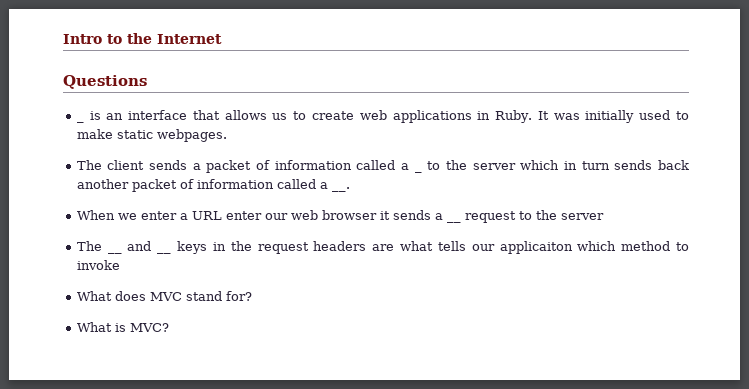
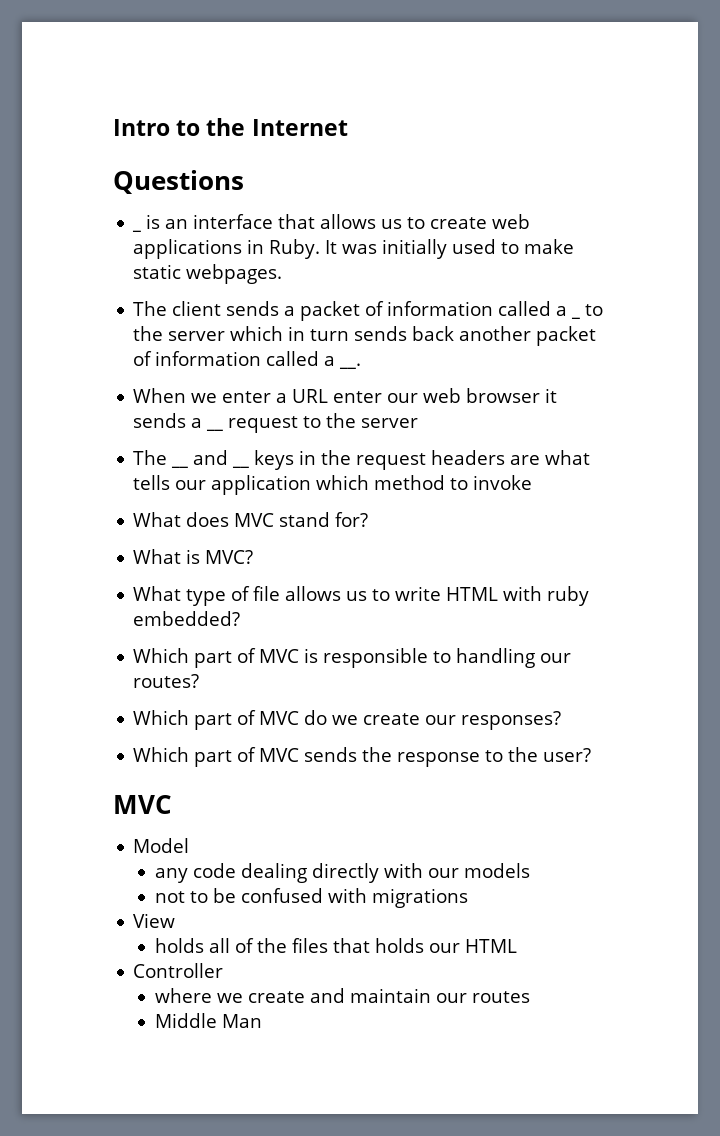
[499,241,573,254] applicaiton -> [211,475,312,495] application
(169, 327) none -> [133,586,590,606] [133,611,241,626] [133,648,572,668] [133,674,200,688] [133,710,562,730] [133,747,592,767] [113,795,172,814] [133,838,190,853] [154,863,530,883] [154,888,468,908] [133,913,176,928] [154,938,517,953] [133,963,224,978] [154,988,530,1003] [154,1013,262,1028] // What type of file allows us to write HTML with ruby embedded? // Which part of MVC is responsible to handling our routes? // Which part of MVC do we create our responses? // Which part of MVC sends the response to the user? // MVC // Model // any code dealing directly with our models // not to be confused with migrations // View // holds all of the files that holds our HTML // Controller // where we create and maintain our routes // Middle Man

